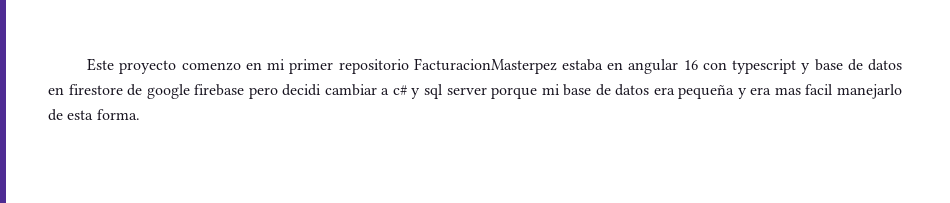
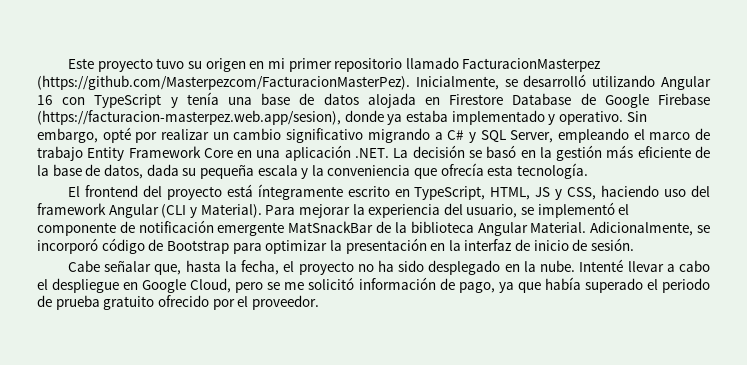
[181,62,241,71] comenzo -> [156,58,246,72] tuvo su origen
[413,58,903,74] [48,84,902,99] [48,109,140,121] FacturacionMasterpez estaba en angular 16 con typescript y base de datos en firestore de google firebase pero decidi cambiar a c# y sql server porque mi base de datos era pequeña y era mas facil manejarlo de esta forma. -> [405,57,602,72] [37,74,711,90] [37,92,710,108] [37,110,647,125] [37,127,710,143] [37,145,710,161] [37,163,589,179] [67,184,711,200] [37,202,630,218] [37,220,710,236] [37,238,635,254] [67,259,710,275] [37,277,710,293] [37,295,319,310] llamado FacturacionMasterpez (https://github.com/Masterpezcom/FacturacionMasterPez). Inicialmente, se desarrolló utilizando Angular 16 con TypeScript y tenía una base de datos alojada en Firestore Database de Google Firebase (https://facturacion-masterpez.web.app/sesion), donde ya estaba implementado y operativo. Sin embargo, opté por realizar un cambio significativo migrando a C# y SQL Server, empleando el marco de trabajo Entity Framework Core en una aplicación .NET. La decisión se basó en la gestión más eficiente de la base de datos, dada su pequeña escala y la conveniencia que ofrecía esta tecnología. // El frontend del proyecto está íntegramente escrito en TypeScript, HTML, JS y CSS, haciendo uso del framework Angular (CLI y Material). Para mejorar la experiencia del usuario, se implementó el componente de notificación emergente MatSnackBar de la biblioteca Angular Material. Adicionalmente, se incorporó código de Bootstrap para optimizar la presentación en la interfaz de inicio de sesión. // Cabe señalar que, hasta la fecha, el proyecto no ha sido desplegado en la nube. Intenté llevar a cabo el despliegue en Google Cloud, pero se me solicitó información de pago, ya que había superado el periodo de prueba gratuito ofrecido por el proveedor.

